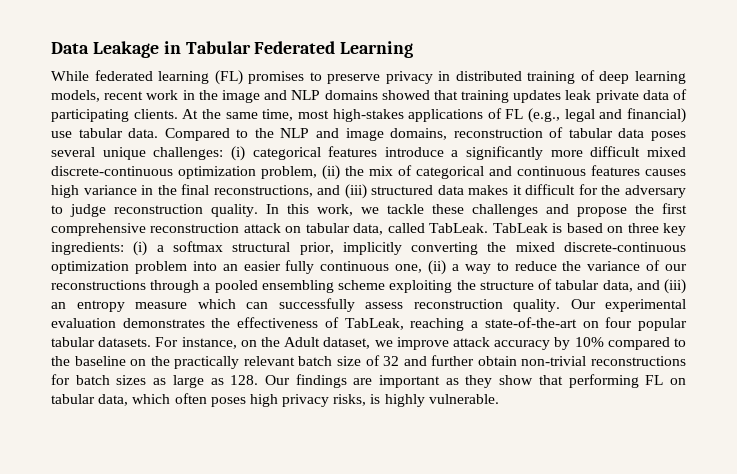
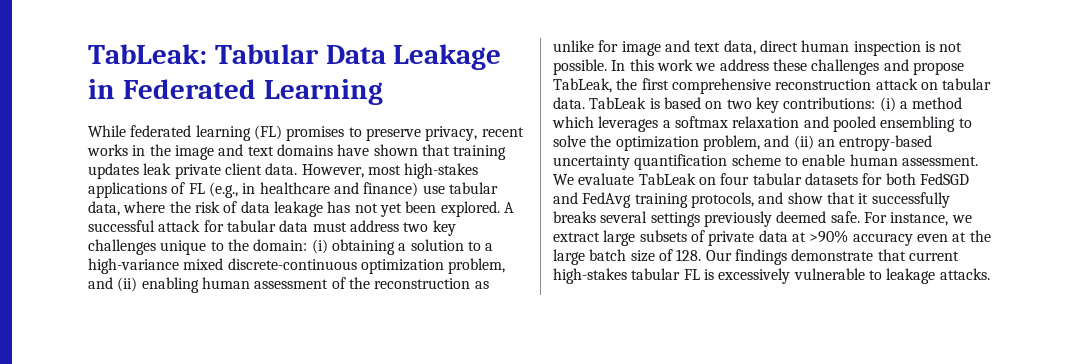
(51, 48) none -> [88,44,319,64] TabLeak: Tabular
[185,41,251,54] Tabular -> (115, 89) none
[385,70,687,84] [51,90,430,103] privacy in distributed training of deep learning models, recent work in the image and NLP domains showed -> [425,126,524,141] [87,144,418,160] privacy, recent works in the image and text domains have shown
[642,89,687,100] [51,109,294,122] data of participating clients. At the same time, -> [224,163,364,178] client data. However,
[564,108,686,123] [51,127,686,141] [51,146,686,161] [51,165,686,180] [51,184,686,199] [51,204,424,217] legal and financial) use tabular data. Compared to the NLP and image domains, reconstruction of tabular data poses several unique challenges: (i) categorical features introduce a significantly more difficult mixed discrete-continuous optimization problem, (ii) the mix of categorical and continuous features causes high variance in the final reconstructions, and (iii) structured data makes it difficult for the adversary to judge reconstruction quality. In this work, we tackle -> [242,182,498,197] [88,201,514,217] [88,220,456,236] [88,239,494,255] [88,258,506,274] [88,277,489,293] [553,40,963,56] [553,59,769,75] in healthcare and finance) use tabular data, where the risk of data leakage has not yet been explored. A successful attack for tabular data must address two key challenges unique to the domain: (i) obtaining a solution to a high-variance mixed discrete-continuous optimization problem, and (ii) enabling human assessment of the reconstruction as unlike for image and text data, direct human inspection is not possible. In this work we address
(627, 212) none -> [553,78,612,93] TabLeak,
[353,223,489,235] data, called TabLeak. -> [553,97,585,109] data.
[627,223,686,236] [51,241,686,256] [51,260,687,275] [51,279,687,294] [51,298,686,312] [51,317,688,331] [51,337,686,350] [51,355,686,369] [51,374,686,388] [51,393,499,407] three key ingredients: (i) a softmax structural prior, implicitly converting the mixed discrete-continuous optimization problem into an easier fully continuous one, (ii) a way to reduce the variance of our reconstructions through a pooled ensembling scheme exploiting the structure of tabular data, and (iii) an entropy measure which can successfully assess reconstruction quality. Our experimental evaluation demonstrates the effectiveness of TabLeak, reaching a state-of-the-art on four popular tabular datasets. For instance, on the Adult dataset, we improve attack accuracy by 10% compared to the baseline on the practically relevant batch size of 32 and further obtain non-trivial reconstructions for batch sizes as large as 128. Our findings are important as they show that performing FL on tabular data, which often poses high privacy risks, is highly vulnerable. -> [726,97,963,113] [552,116,972,132] [553,135,933,151] [553,154,978,170] [553,173,969,185] [553,192,950,208] [553,211,972,227] [553,230,991,246] [553,249,959,265] [553,268,990,284] two key contributions: (i) a method which leverages a softmax relaxation and pooled ensembling to solve the optimization problem, and (ii) an entropy-based uncertainty quantification scheme to enable human assessment. We evaluate TabLeak on four tabular datasets for both FedSGD and FedAvg training protocols, and show that it successfully breaks several settings previously deemed safe. For instance, we extract large subsets of private data at >90% accuracy even at the large batch size of 128. Our findings demonstrate that current high-stakes tabular FL is excessively vulnerable to leakage attacks.

